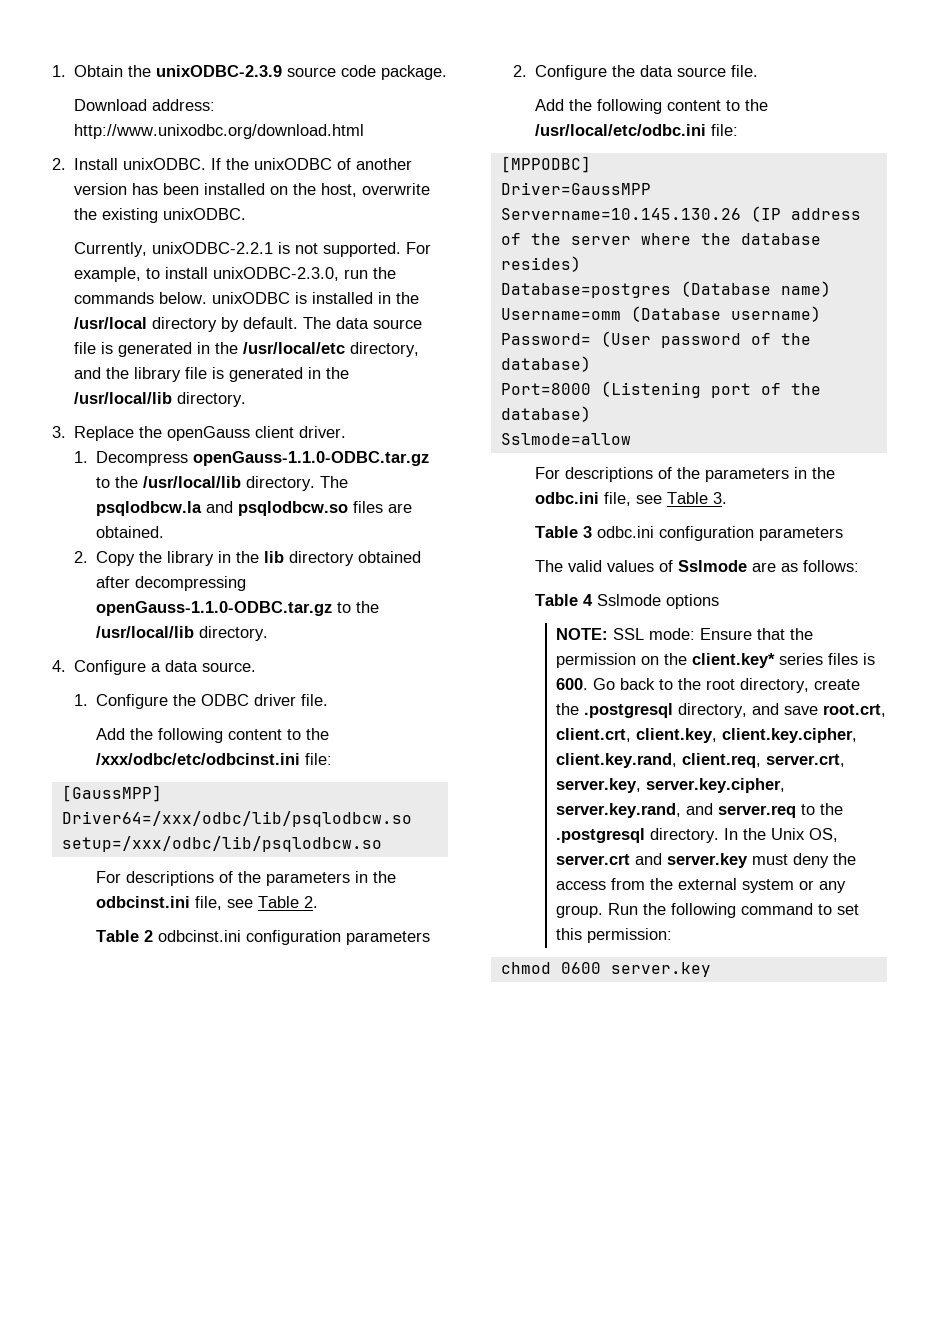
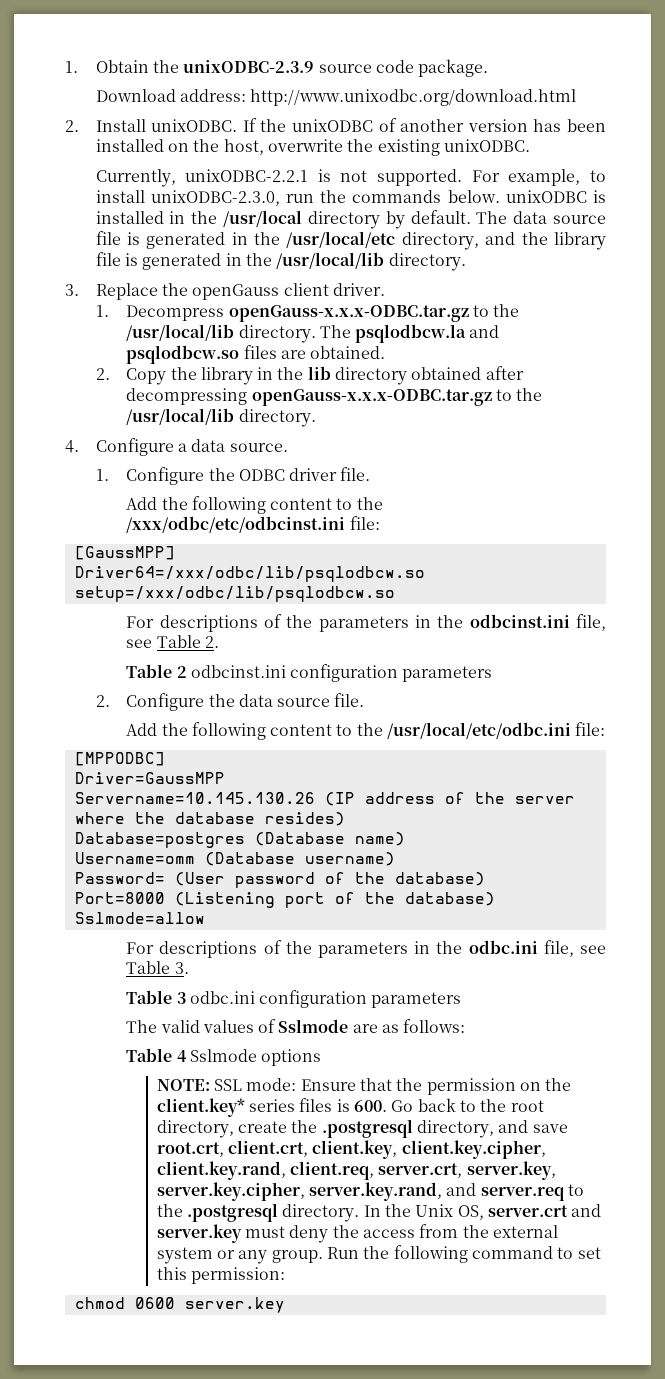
[193,451,430,466] openGauss-1.1.0-ODBC.tar.gz -> [228,305,469,322] openGauss-x.x.x-ODBC.tar.gz
[96,601,333,616] openGauss-1.1.0-ODBC.tar.gz -> [251,389,492,406] openGauss-x.x.x-ODBC.tar.gz

